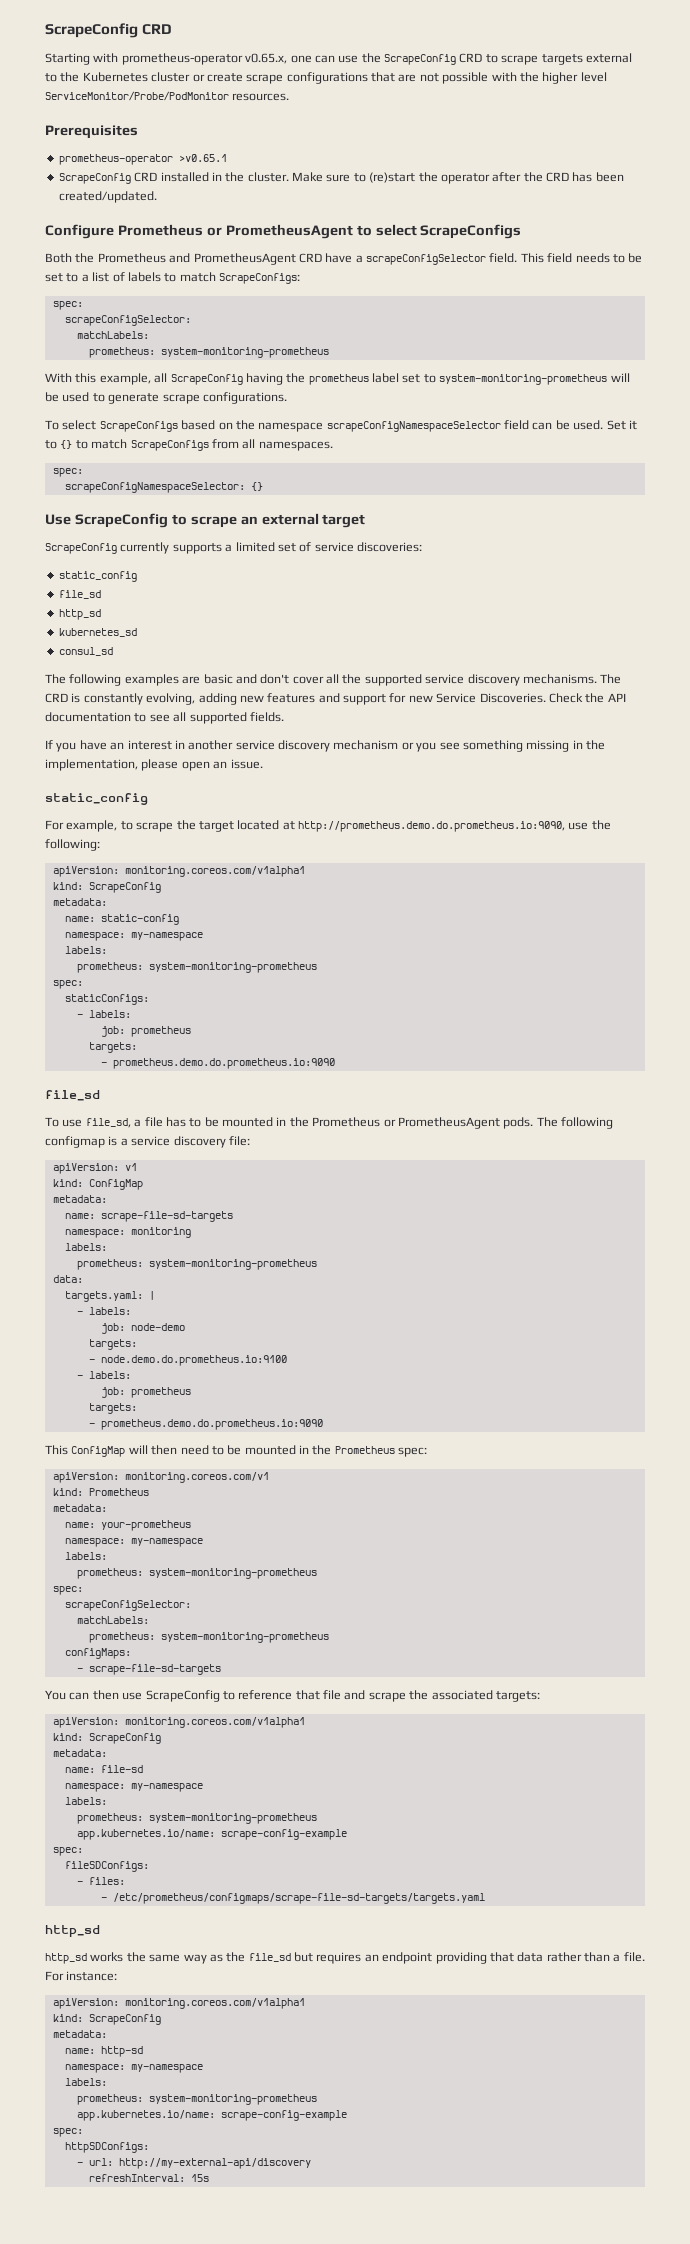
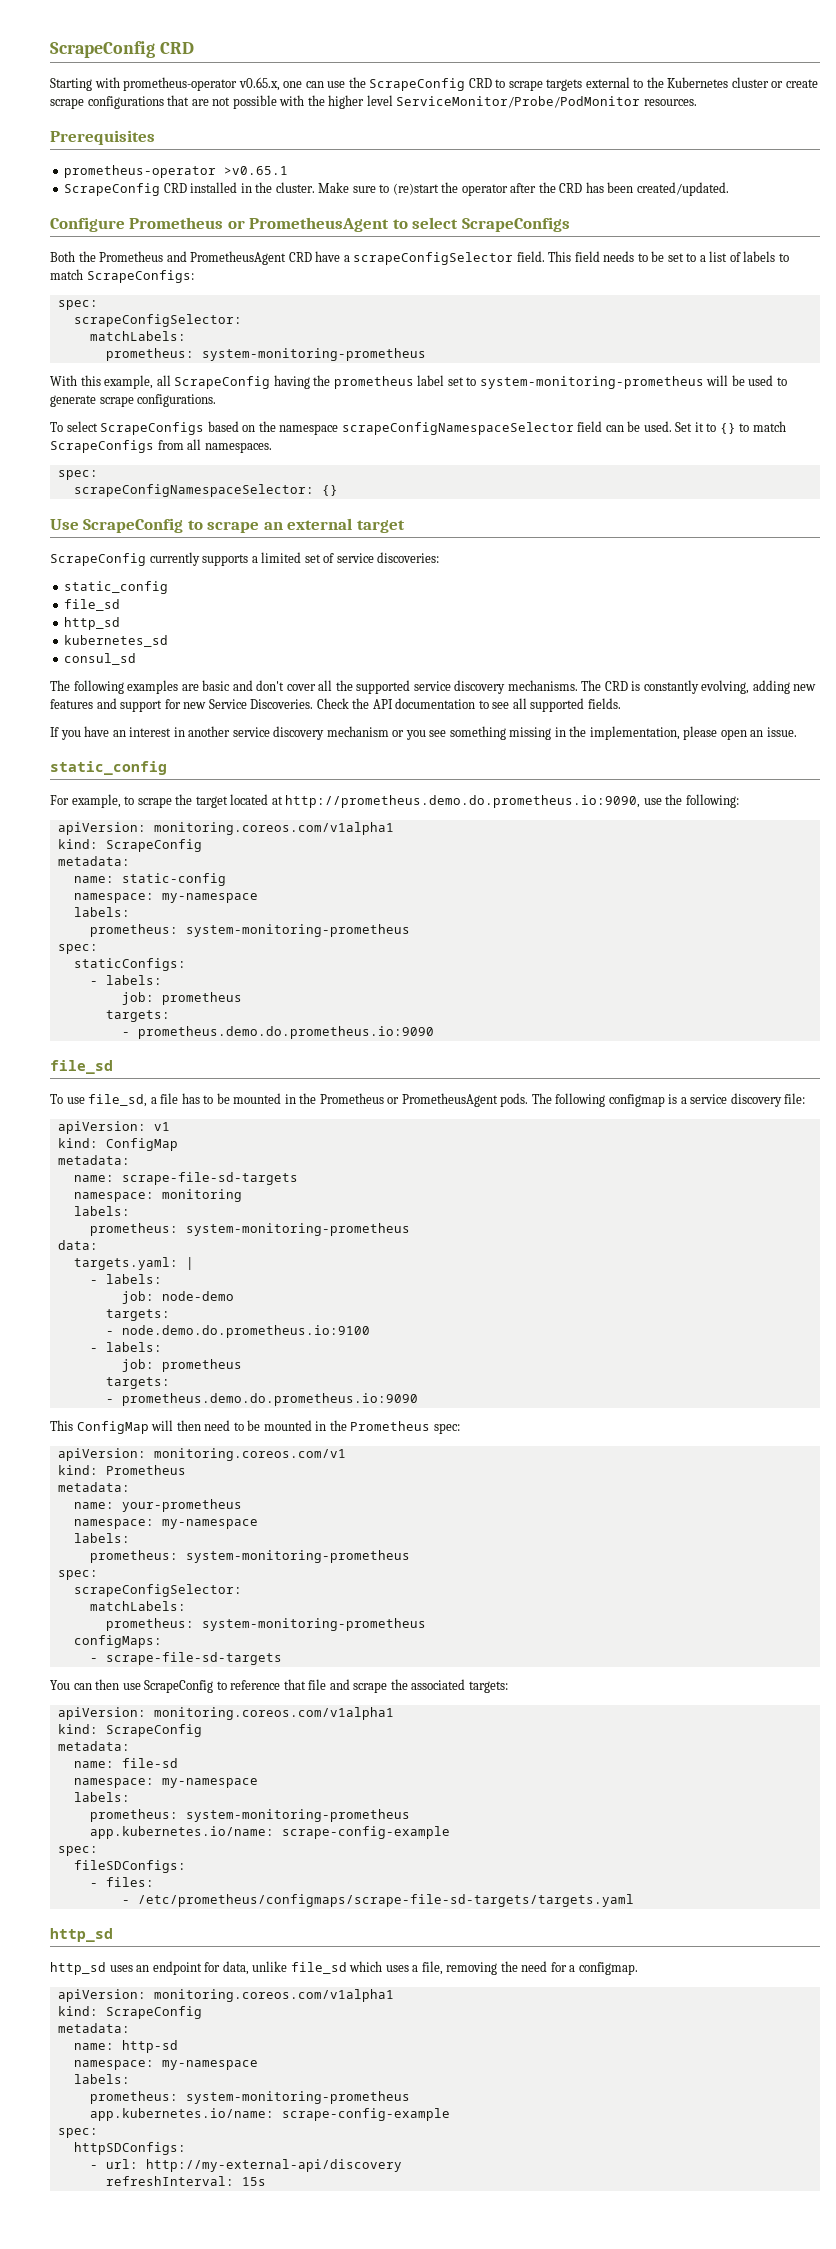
[90,1952,645,1964] [45,1971,118,1981] works the same way as the file_sd but requires an endpoint providing that data rather than a file. For instance: -> [109,1961,638,1975] uses an endpoint for data, unlike file_sd which uses a file, removing the need for a configmap.

